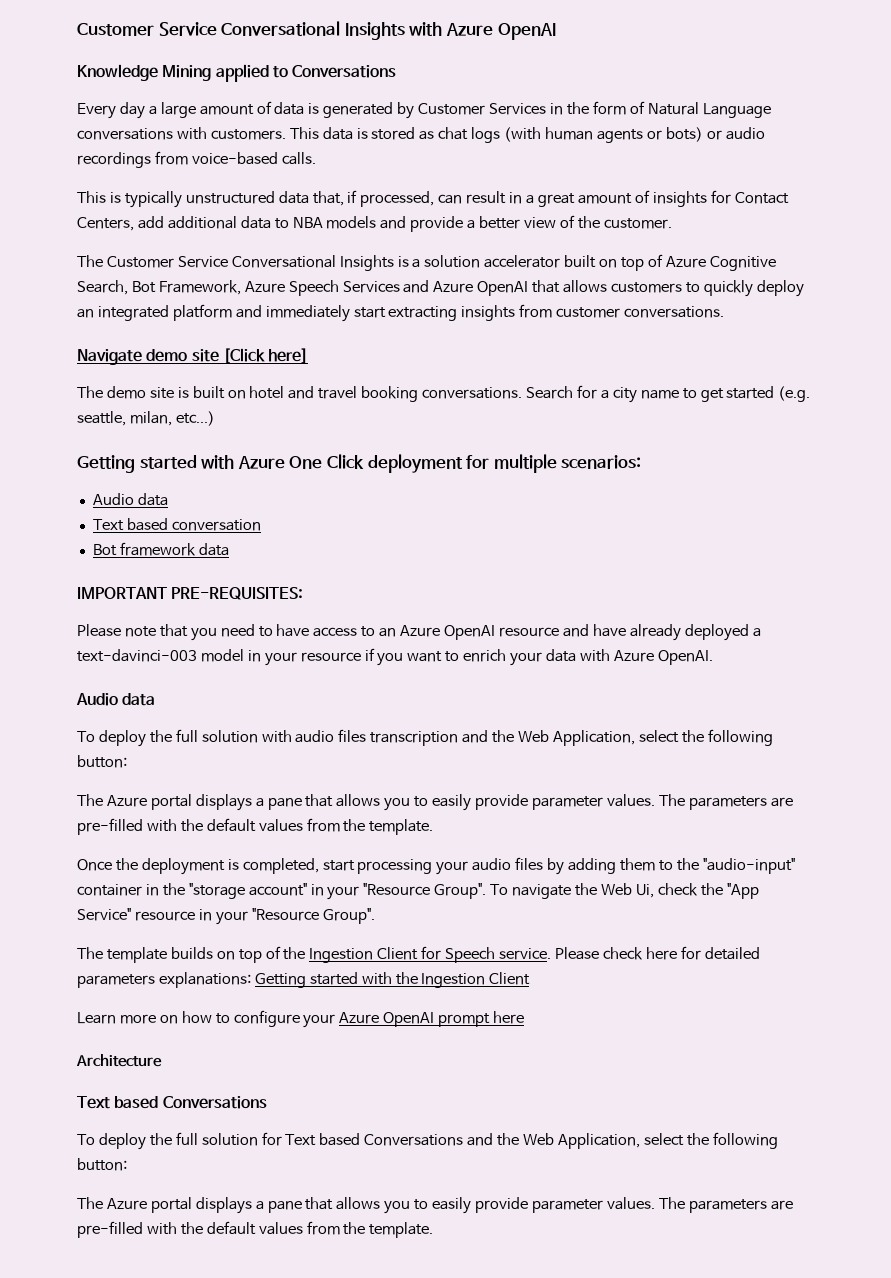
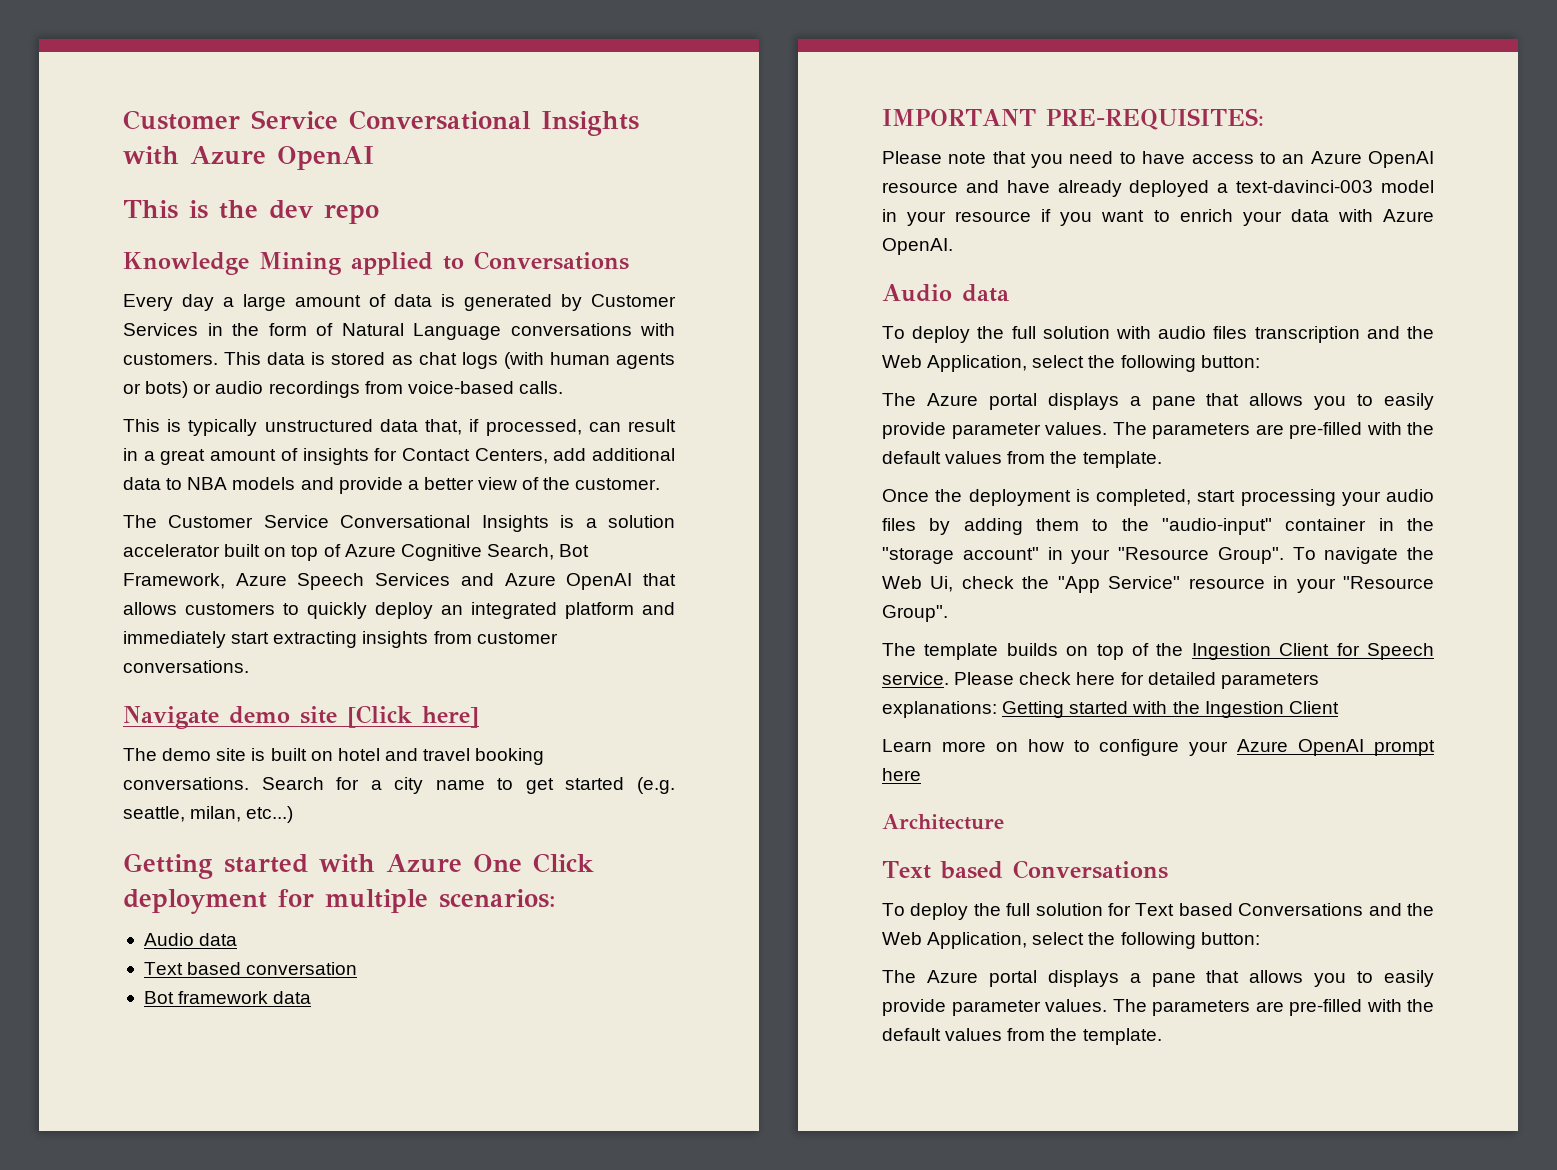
(556, 31) none -> [123,200,379,224] // This is the dev repo

